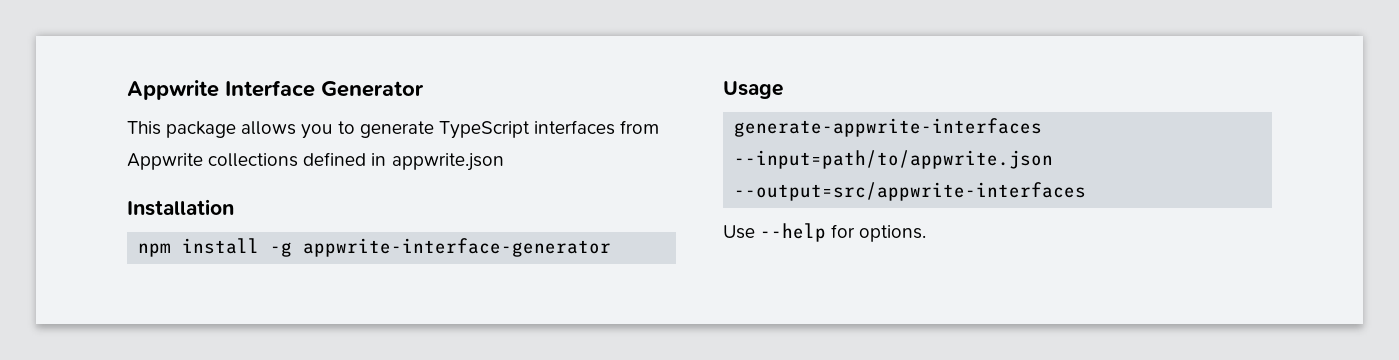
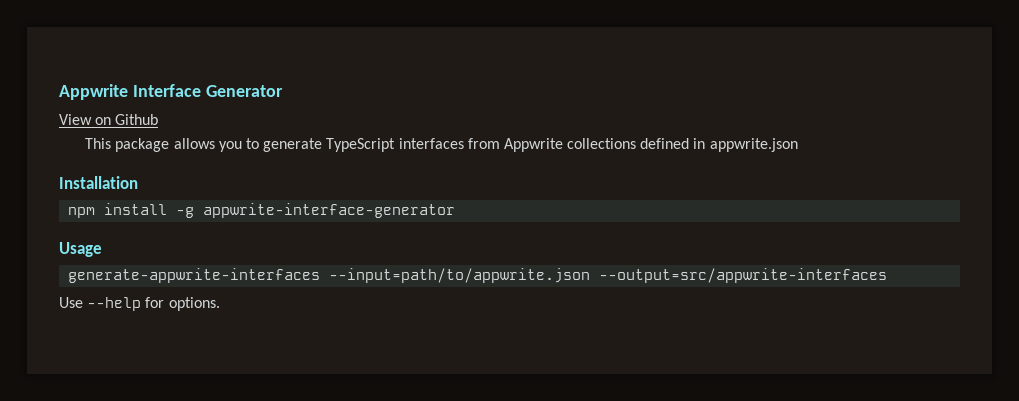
(424, 89) none -> [59,114,159,125] // View on Github

